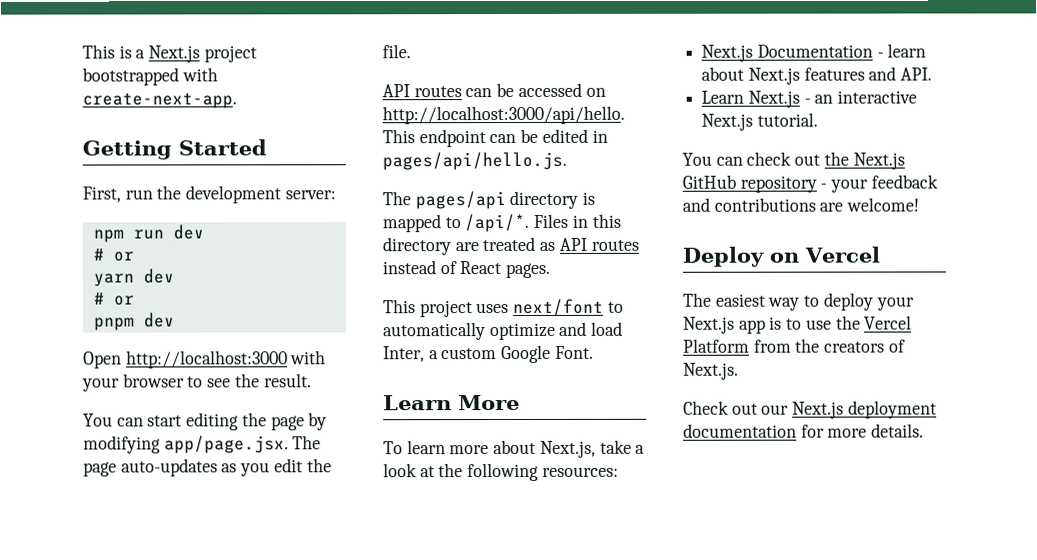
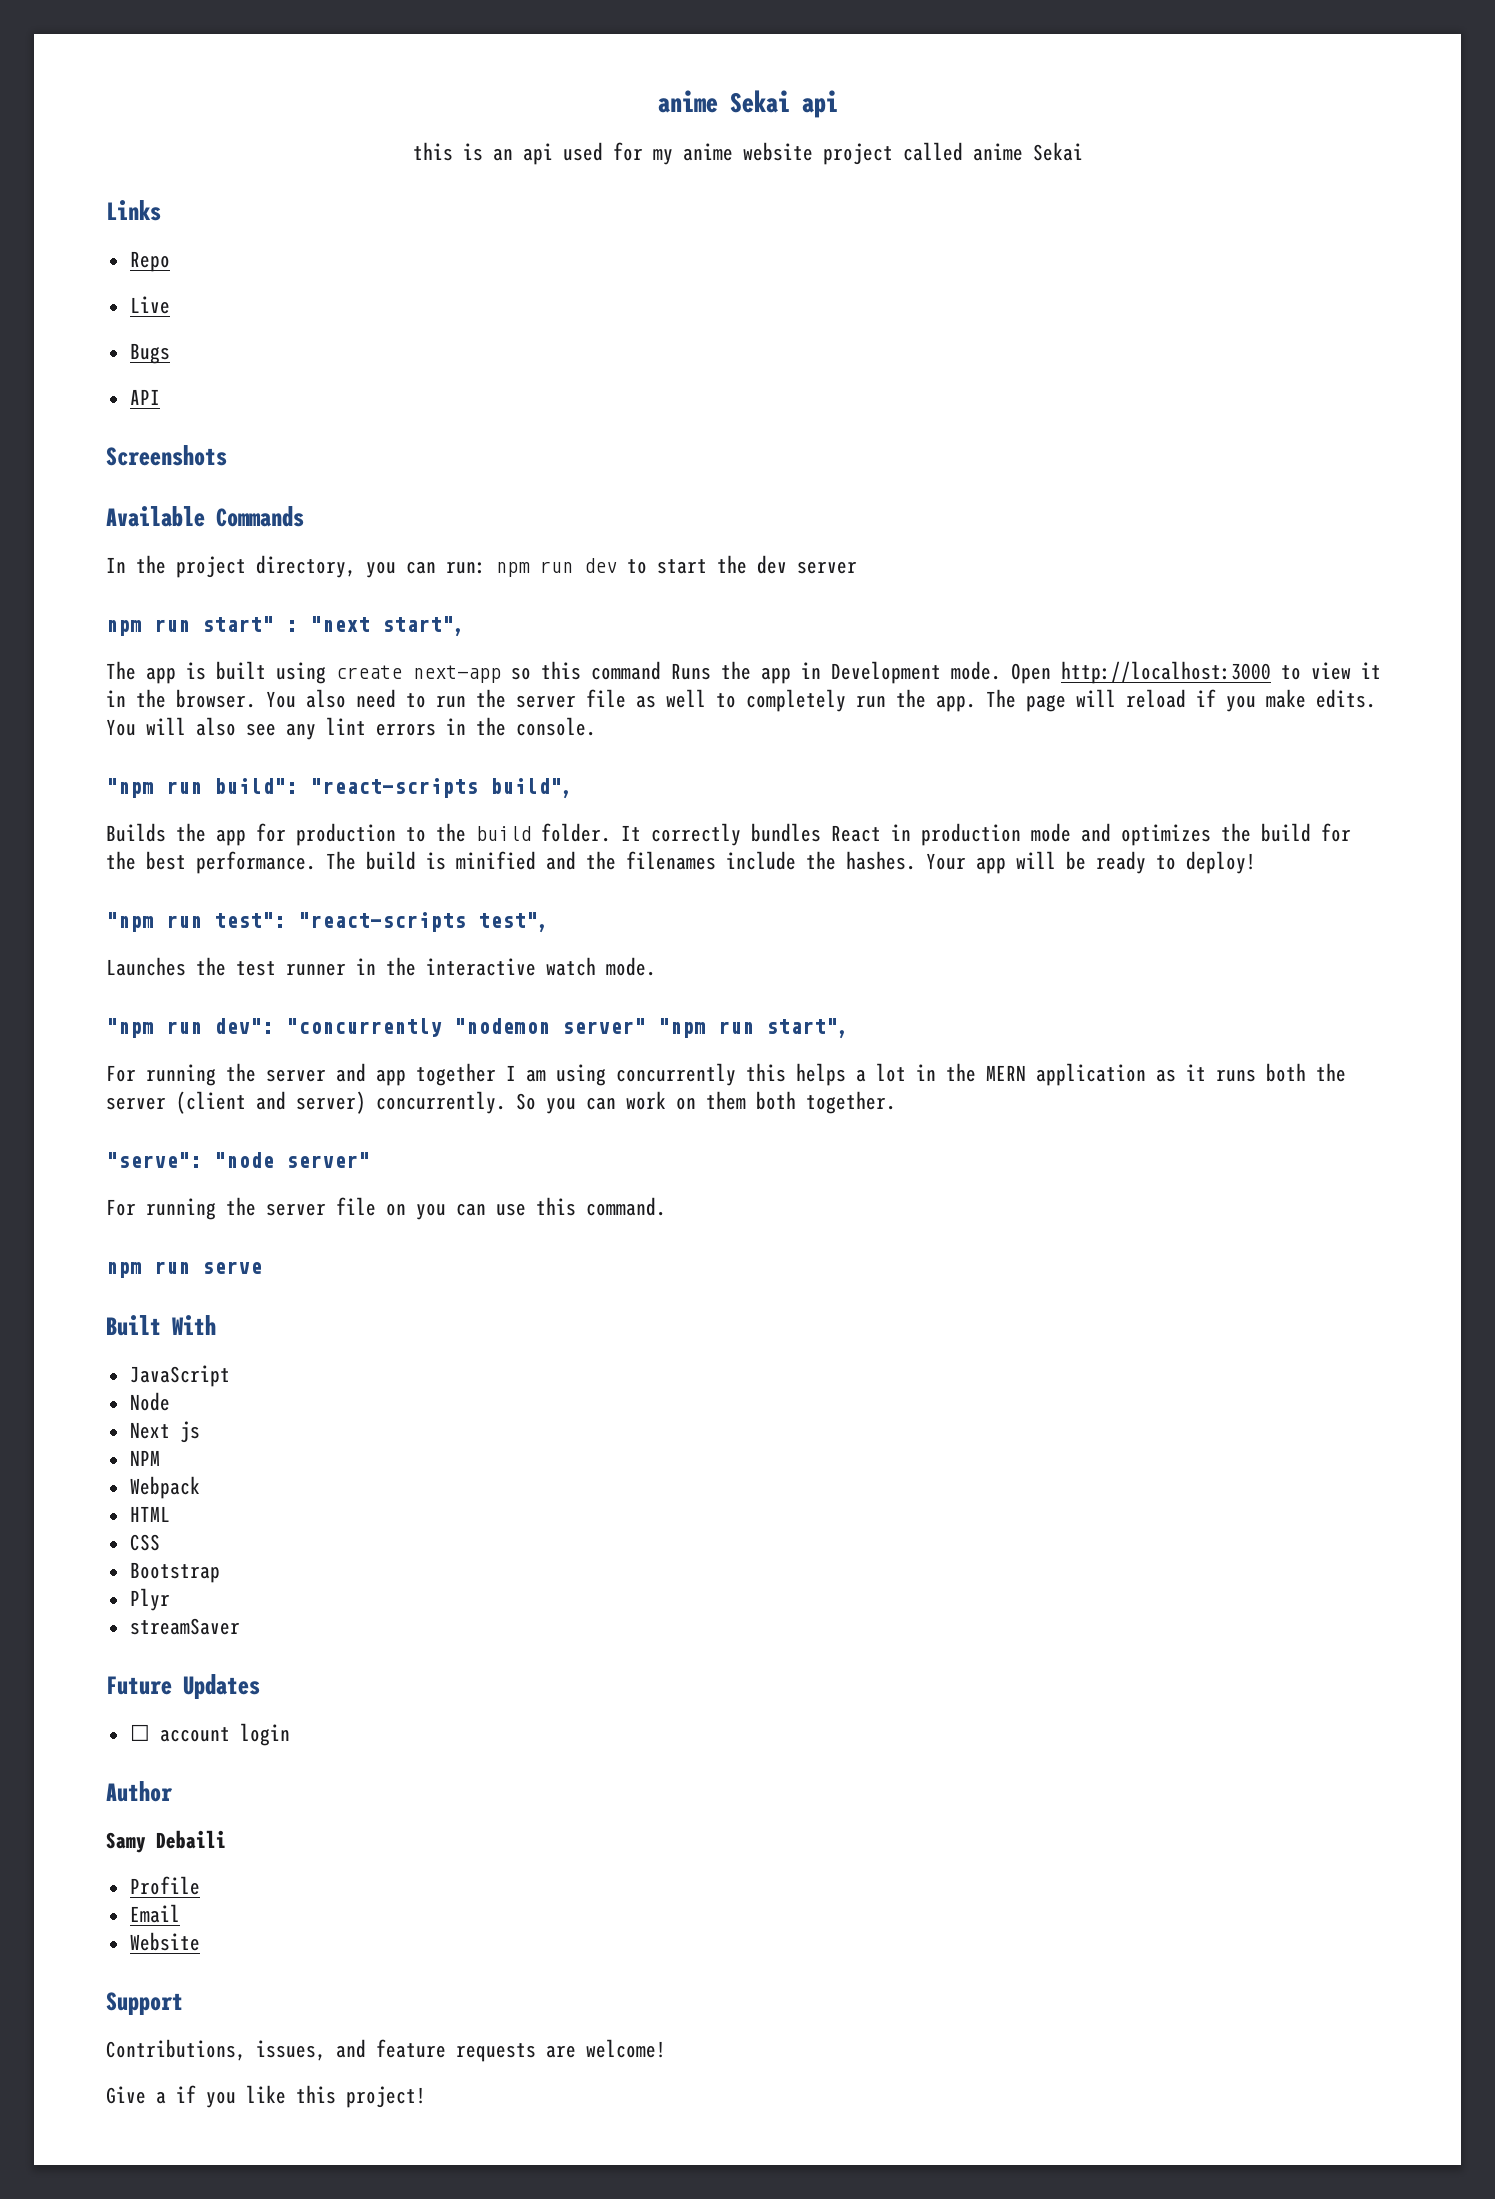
[82,44,257,63] [82,67,218,86] [82,92,237,109] [82,139,267,160] [82,185,336,204] [92,224,204,243] [92,248,134,262] [92,268,175,287] [93,292,135,306] [93,312,175,331] [83,350,327,369] [82,373,312,392] [83,412,328,431] [83,435,322,454] [83,458,332,477] [382,44,411,59] [382,82,606,98] [382,105,625,125] [382,128,608,148] [382,151,567,171] [382,190,596,210] [382,213,621,233] [382,236,639,256] [382,260,551,279] [383,298,624,318] [383,321,624,341] [383,344,594,364] [383,394,520,411] [383,439,646,458] [383,462,619,482] [701,43,927,62] [701,66,933,85] [701,90,918,108] [701,112,818,131] [682,151,905,170] [682,174,938,193] [682,197,920,212] [682,246,880,267] [683,292,915,311] [683,315,913,334] [683,338,906,353] [683,362,739,380] [683,400,937,419] [683,423,925,438] This is a Next.js project bootstrapped with create-next-app. // Getting Started // First, run the development server: // npm run dev // # or // yarn dev // # or // pnpm dev // Open http://localhost:3000 with your browser to see the result. // You can start editing the page by modifying app/page.jsx. The page auto-updates as you edit the file. // API routes can be accessed on http://localhost:3000/api/hello. This endpoint can be edited in pages/api/hello.js. // The pages/api directory is mapped to /api/*. Files in this directory are treated as API routes instead of React pages. // This project uses next/font to automatically optimize and load Inter, a custom Google Font. // Learn More // To learn more about Next.js, take a look at the following resources: // Next.js Documentation - learn about Next.js features and API. // Learn Next.js - an interactive Next.js tutorial. // You can check out the Next.js GitHub repository - your feedback and contributions are welcome! // Deploy on Vercel // The easiest way to deploy your Next.js app is to use the Vercel Platform from the creators of Next.js. // Check out our Next.js deployment documentation for more details. -> [657,90,838,118] [412,142,1083,165] [106,200,161,221] [129,251,170,272] [129,296,170,314] [129,343,170,364] [129,389,160,405] [106,445,227,466] [106,506,304,527] [106,555,857,578] [106,616,464,637] [106,661,1381,684] [106,689,1376,712] [106,717,596,740] [106,778,572,799] [106,823,1351,846] [106,851,1256,874] [106,912,548,933] [106,957,656,976] [106,1018,848,1039] [106,1063,1346,1086] [106,1091,896,1114] [106,1152,370,1168] [106,1197,666,1220] [106,1261,262,1278] [106,1315,216,1336] [129,1365,230,1387] [129,1392,170,1411] [129,1421,200,1443] [129,1450,160,1466] [129,1476,200,1499] [129,1506,170,1522] [129,1534,160,1551] [129,1562,220,1583] [129,1588,170,1611] [129,1618,240,1635] [106,1674,260,1699] [129,1723,290,1746] [106,1781,173,1802] [106,1830,226,1853] [129,1876,200,1895] [129,1904,180,1923] [129,1932,200,1951] [106,1992,183,2015] [106,2039,666,2062] [106,2085,426,2108] anime Sekai api // this is an api used for my anime website project called anime Sekai // Links // Repo // Live // Bugs // API // Screenshots // Available Commands // In the project directory, you can run: npm run dev to start the dev server // npm run start" : "next start", // The app is built using create next-app so this command Runs the app in Development mode. Open http://localhost:3000 to view it in the browser. You also need to run the server file as well to completely run the app. The page will reload if you make edits. You will also see any lint errors in the console. // "npm run build": "react-scripts build", // Builds the app for production to the build folder. It correctly bundles React in production mode and optimizes the build for the best performance. The build is minified and the filenames include the hashes. Your app will be ready to deploy! // "npm run test": "react-scripts test", // Launches the test runner in the interactive watch mode. // "npm run dev": "concurrently "nodemon server" "npm run start", // For running the server and app together I am using concurrently this helps a lot in the MERN application as it runs both the server (client and server) concurrently. So you can work on them both together. // "serve": "node server" // For running the server file on you can use this command. // npm run serve // Built With // JavaScript // Node // Next js // NPM // Webpack // HTML // CSS // Bootstrap // Plyr // streamSaver // Future Updates // ☐ account login // Author // Samy Debaili // Profile // Email // Website // Support // Contributions, issues, and feature requests are welcome! // Give a if you like this project!

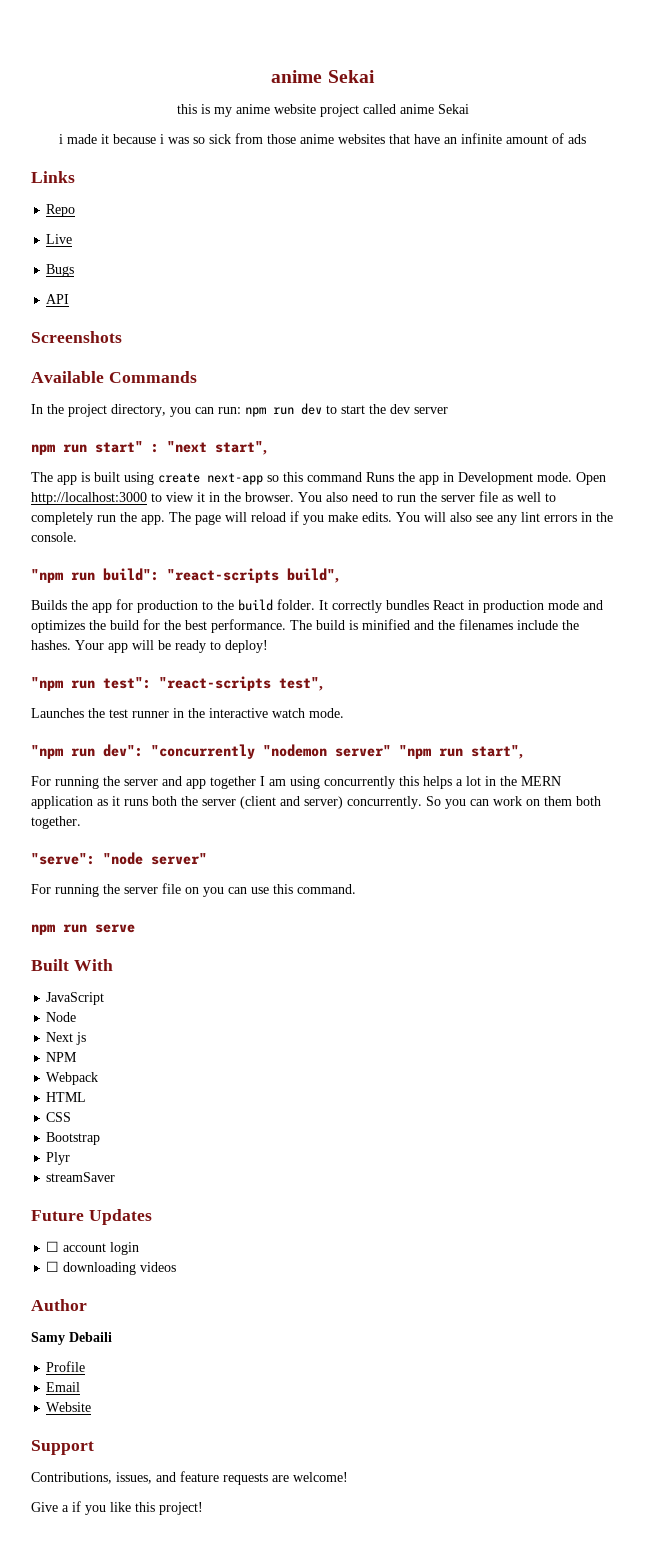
[657,90,838,118] anime Sekai api -> [271,70,375,83] anime Sekai
[492,142,643,165] an api used for -> (210, 109) none
(1083, 151) none -> [59,133,586,144] // i made it because i was so sick from those anime websites that have an infinite amount of ads
(290, 1734) none -> [46,1261,177,1275] // ☐ downloading videos

